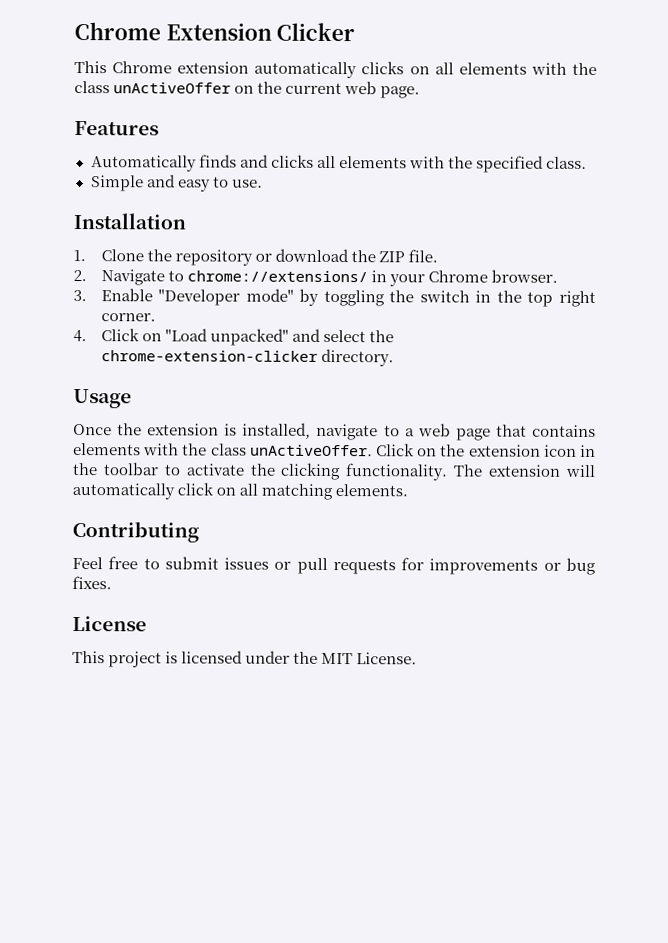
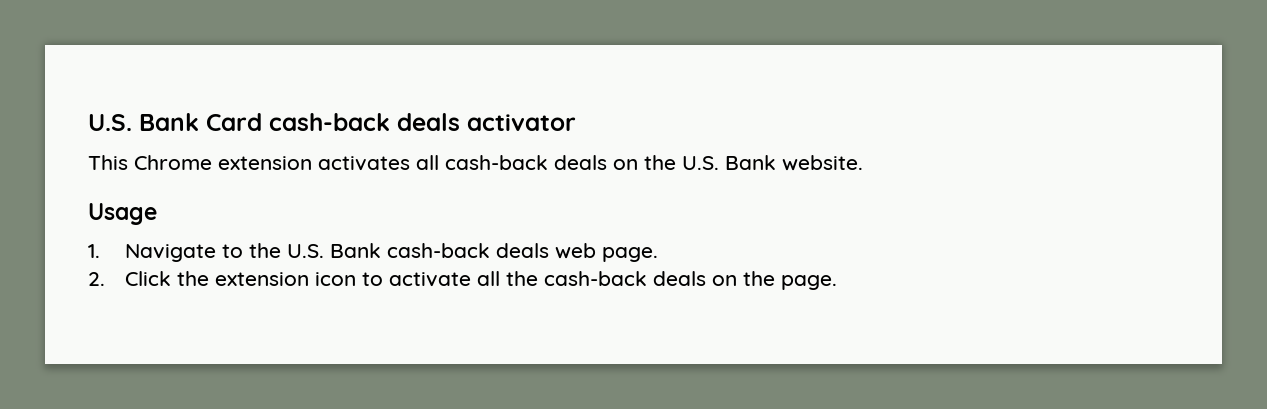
[74,22,356,42] [74,61,597,79] [74,81,421,99] [74,121,159,136] [90,154,587,173] [90,174,263,192] [73,212,186,230] [73,248,439,266] [73,269,559,287] [73,288,596,308] [100,313,156,322] [73,328,395,346] [100,348,394,367] [73,388,132,409] [73,422,597,441] [73,442,596,458] [72,462,597,481] [72,482,409,500] [72,520,199,543] [72,556,596,576] [72,575,112,590] [72,615,147,632] [72,650,418,668] Chrome Extension Clicker // This Chrome extension automatically clicks on all elements with the class unActiveOffer on the current web page. // Features // Automatically finds and clicks all elements with the specified class. // Simple and easy to use. // Installation // 1. Clone the repository or download the ZIP file. // 2. Navigate to chrome://extensions/ in your Chrome browser. // 3. Enable "Developer mode" by toggling the switch in the top right corner. // 4. Click on "Load unpacked" and select the chrome-extension-clicker directory. // Usage // Once the extension is installed, navigate to a web page that contains elements with the class unActiveOffer. Click on the extension icon in the toolbar to activate the clicking functionality. The extension will automatically click on all matching elements. // Contributing // Feel free to submit issues or pull requests for improvements or bug fixes. // License // This project is licensed under the MIT License. -> [88,113,576,131] [88,155,863,171] [88,203,157,225] [88,243,658,262] [88,271,837,290] U.S. Bank Card cash-back deals activator // This Chrome extension activates all cash-back deals on the U.S. Bank website. // Usage // 1. Navigate to the U.S. Bank cash-back deals web page. // 2. Click the extension icon to activate all the cash-back deals on the page.

